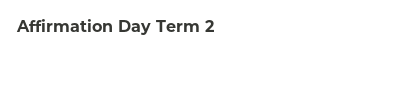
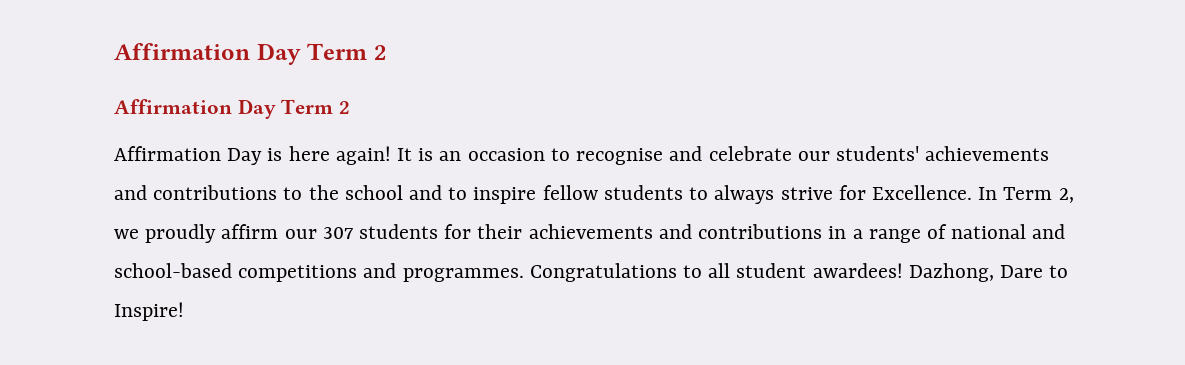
[16,19,214,35] Affirmation Day Term 2 -> [114,43,387,65] [114,99,351,119] [114,146,1050,165] [114,185,1074,204] [114,224,1066,243] [114,263,1069,282] [114,302,184,321] Affirmation Day Term 2 // Affirmation Day Term 2 // Affirmation Day is here again! It is an occasion to recognise and celebrate our students' achievements and contributions to the school and to inspire fellow students to always strive for Excellence. In Term 2, we proudly affirm our 307 students for their achievements and contributions in a range of national and school-based competitions and programmes. Congratulations to all student awardees! Dazhong, Dare to Inspire!

